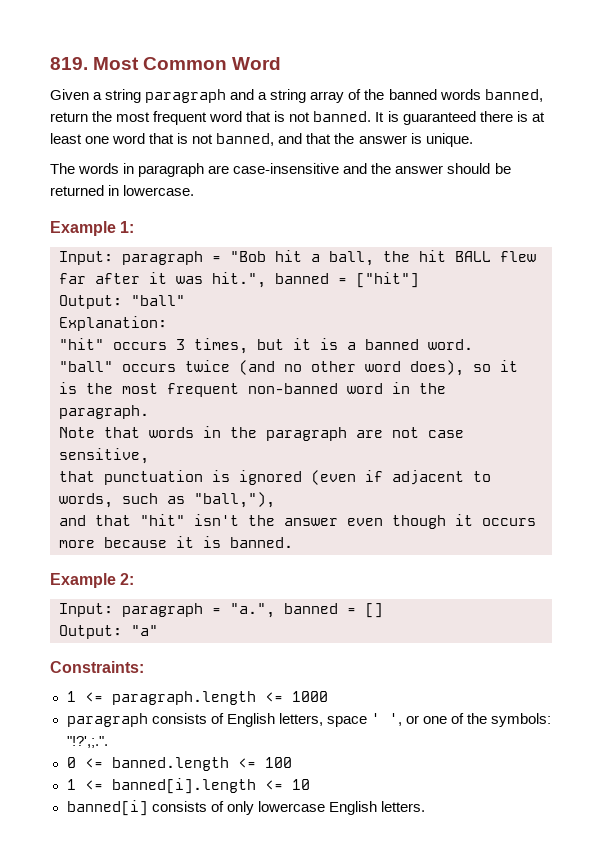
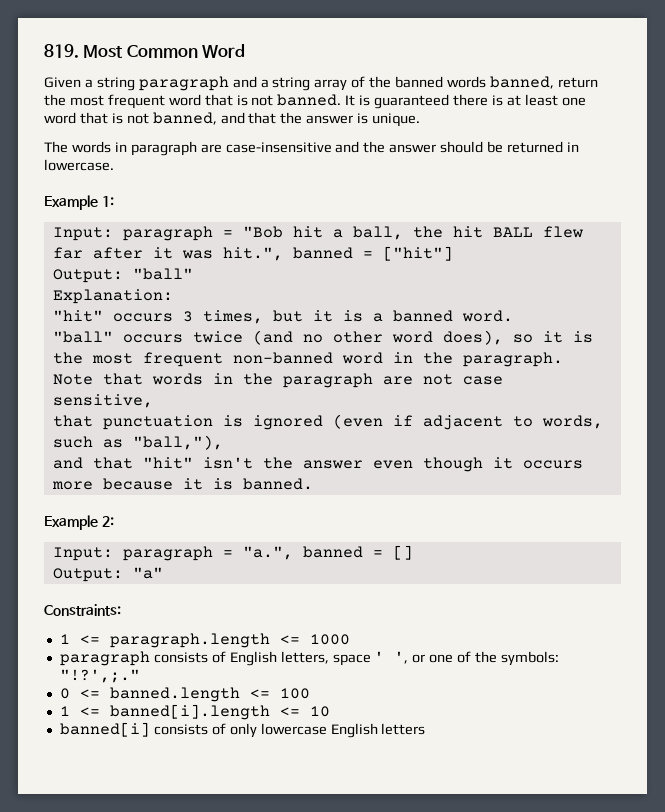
[66,736,108,748] "!?',;.". -> [59,669,140,683] "!?',;."
[380,801,425,812] letters. -> [381,723,426,735] letters

